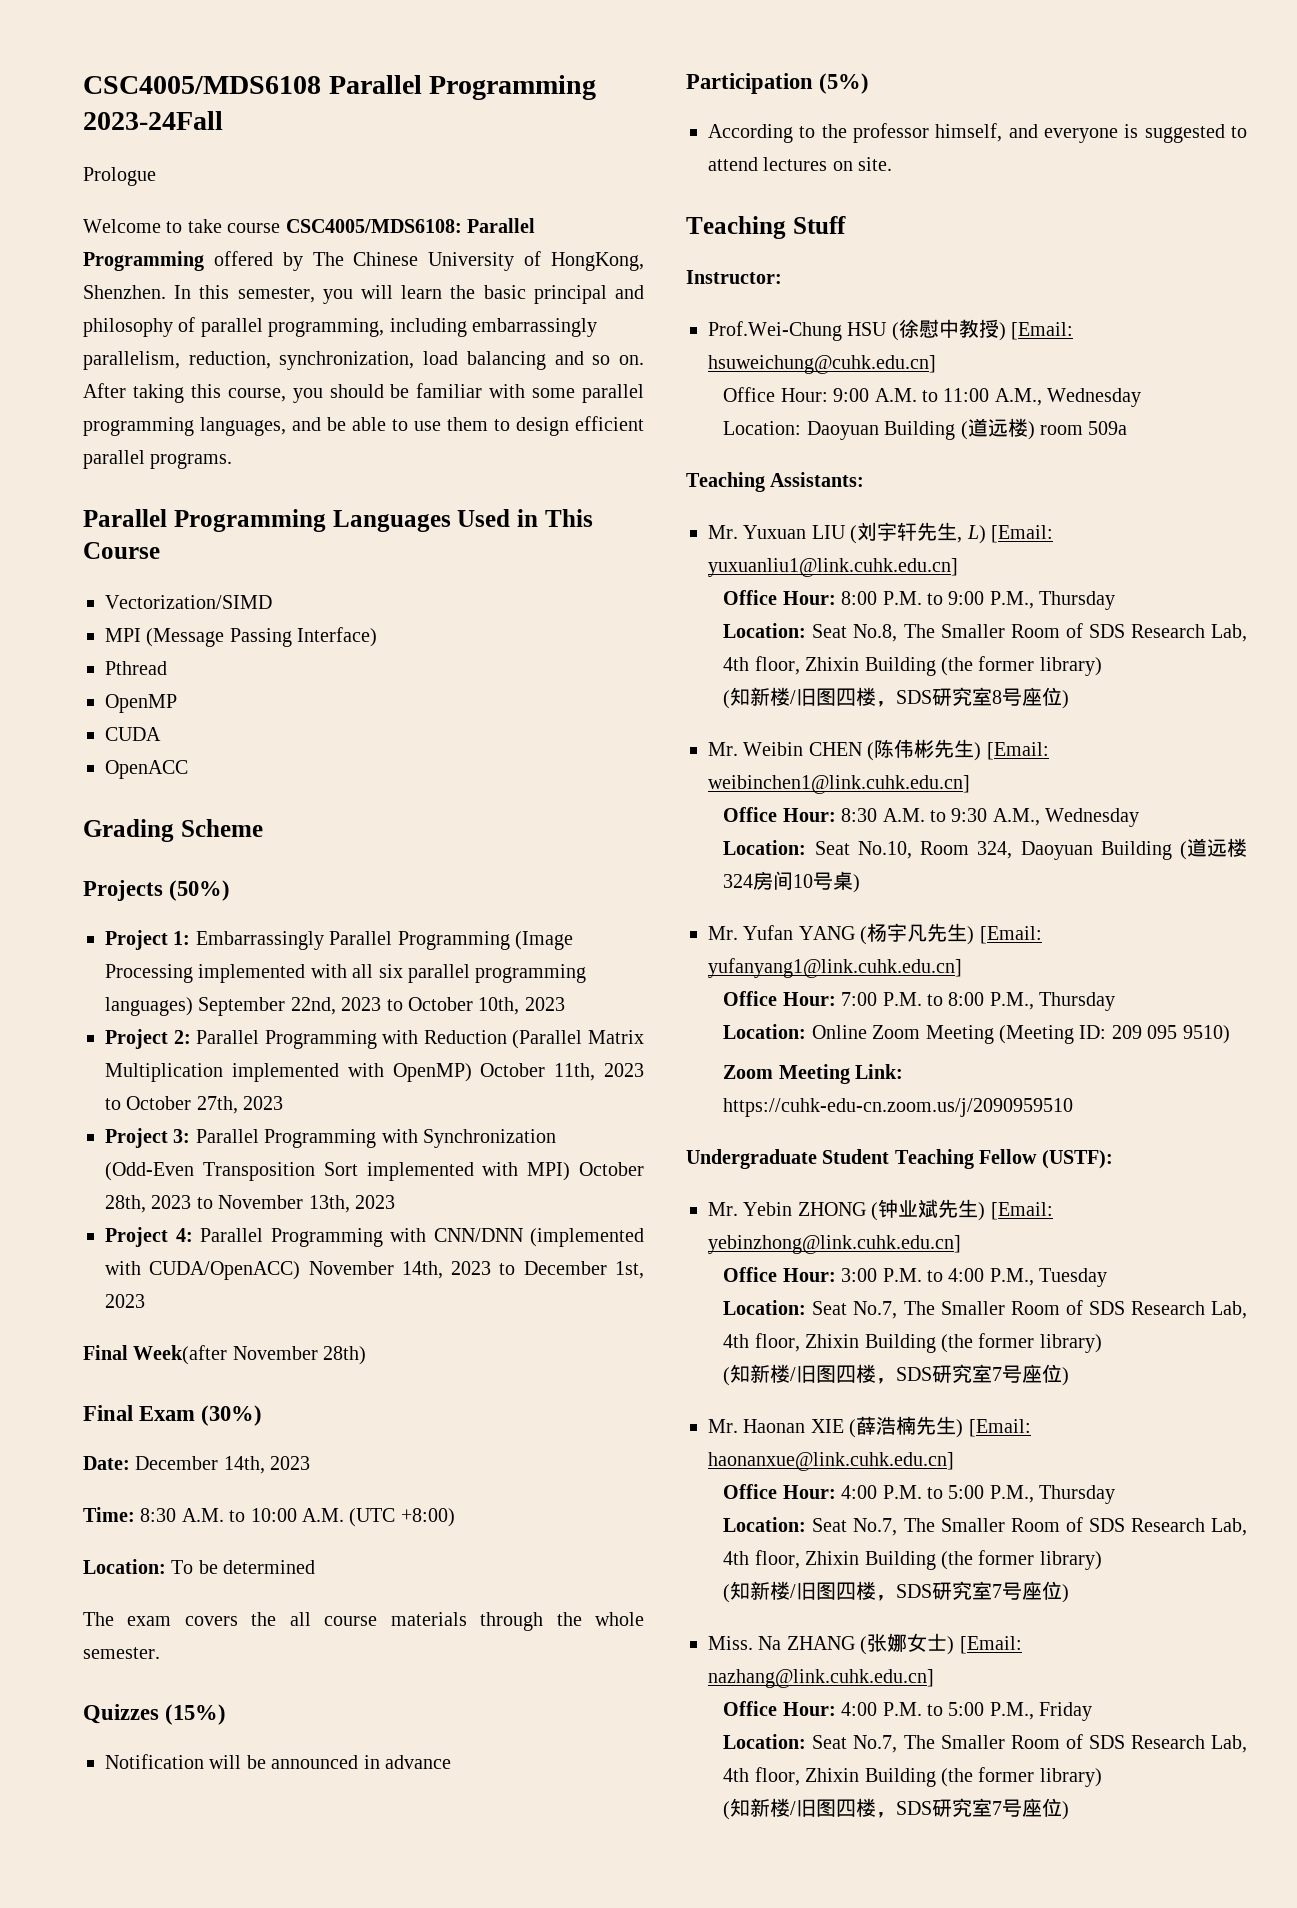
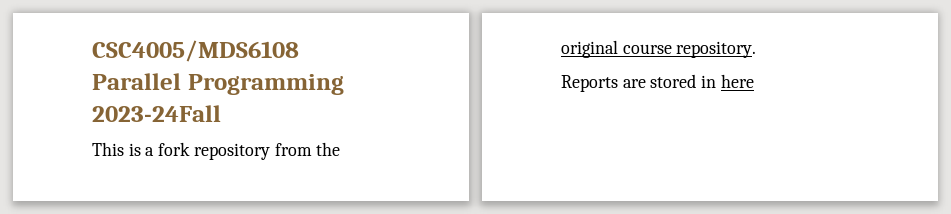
[83,167,156,186] [83,218,535,233] [83,251,644,271] [83,285,644,304] [83,317,597,337] [83,351,644,370] [83,383,644,403] [83,416,644,436] [83,450,233,469] [83,509,593,532] [83,542,160,559] [105,595,272,609] [105,627,378,647] [105,661,167,675] [105,694,177,713] [105,727,161,741] [105,760,188,779] [83,819,263,842] [83,880,231,901] [105,930,573,950] [105,964,587,983] [105,997,565,1016] [105,1029,644,1049] [105,1063,644,1082] [105,1096,284,1114] [105,1128,556,1148] [105,1162,644,1181] [105,1195,395,1213] [105,1227,644,1247] [105,1261,644,1280] [105,1294,145,1308] [83,1345,367,1365] [83,1405,263,1426] [83,1456,311,1474] [83,1507,455,1527] [83,1559,316,1574] [83,1612,644,1631] [83,1647,160,1659] [83,1704,227,1725] [105,1754,451,1769] [686,73,870,94] [708,123,1247,143] [708,157,893,171] [686,216,846,239] [686,270,782,284] [708,319,1074,341] [708,355,936,374] [723,387,1142,407] [723,418,1128,440] [686,472,865,492] [708,522,1053,544] [708,558,958,577] [723,590,1116,610] [723,623,1247,642] [723,656,1102,676] [723,687,1070,709] [708,739,1049,761] [708,775,970,794] [723,807,1140,827] [723,838,1247,860] [723,871,861,893] [708,923,1042,945] [708,958,962,978] [723,991,1116,1011] [723,1024,1230,1044] [723,1064,904,1084] [723,1098,1074,1117] [686,1149,1113,1169] [708,1199,1053,1221] [708,1235,961,1254] [723,1267,1108,1287] [723,1300,1247,1319] [723,1333,1102,1353] [723,1364,1070,1386] [708,1416,1031,1438] [708,1452,954,1471] [723,1484,1116,1504] [723,1517,1247,1536] [723,1550,1102,1570] [723,1581,1070,1603] [708,1633,1022,1655] [708,1669,934,1688] [723,1701,1093,1721] [723,1734,1247,1753] [723,1767,1102,1787] [723,1798,1070,1820] Prologue // Welcome to take course CSC4005/MDS6108: Parallel Programming offered by The Chinese University of HongKong, Shenzhen. In this semester, you will learn the basic principal and philosophy of parallel programming, including embarrassingly parallelism, reduction, synchronization, load balancing and so on. After taking this course, you should be familiar with some parallel programming languages, and be able to use them to design efficient parallel programs. // Parallel Programming Languages Used in This Course // Vectorization/SIMD // MPI (Message Passing Interface) // Pthread // OpenMP // CUDA // OpenACC // Grading Scheme // Projects (50%) // Project 1: Embarrassingly Parallel Programming (Image Processing implemented with all six parallel programming languages) September 22nd, 2023 to October 10th, 2023 // Project 2: Parallel Programming with Reduction (Parallel Matrix Multiplication implemented with OpenMP) October 11th, 2023 to October 27th, 2023 // Project 3: Parallel Programming with Synchronization (Odd-Even Transposition Sort implemented with MPI) October 28th, 2023 to November 13th, 2023 // Project 4: Parallel Programming with CNN/DNN (implemented with CUDA/OpenACC) November 14th, 2023 to December 1st, 2023 // Final Week(after November 28th) // Final Exam (30%) // Date: December 14th, 2023 // Time: 8:30 A.M. to 10:00 A.M. (UTC +8:00) // Location: To be determined // The exam covers the all course materials through the whole semester. // Quizzes (15%) // Notification will be announced in advance // Participation (5%) // According to the professor himself, and everyone is suggested to attend lectures on site. // Teaching Stuff // Instructor: // Prof.Wei-Chung HSU (徐慰中教授) [Email: hsuweichung@cuhk.edu.cn] // Office Hour: 9:00 A.M. to 11:00 A.M., Wednesday // Location: Daoyuan Building (道远楼) room 509a // Teaching Assistants: // Mr. Yuxuan LIU (刘宇轩先生, L) [Email: yuxuanliu1@link.cuhk.edu.cn] // Office Hour: 8:00 P.M. to 9:00 P.M., Thursday // Location: Seat No.8, The Smaller Room of SDS Research Lab, 4th floor, Zhixin Building (the former library) // (知新楼/旧图四楼，SDS研究室8号座位) // Mr. Weibin CHEN (陈伟彬先生) [Email: weibinchen1@link.cuhk.edu.cn] // Office Hour: 8:30 A.M. to 9:30 A.M., Wednesday // Location: Seat No.10, Room 324, Daoyuan Building (道远楼324房间10号桌) // Mr. Yufan YANG (杨宇凡先生) [Email: yufanyang1@link.cuhk.edu.cn] // Office Hour: 7:00 P.M. to 8:00 P.M., Thursday // Location: Online Zoom Meeting (Meeting ID: 209 095 9510) // Zoom Meeting Link: https://cuhk-edu-cn.zoom.us/j/2090959510 // Undergraduate Student Teaching Fellow (USTF): // Mr. Yebin ZHONG (钟业斌先生) [Email: yebinzhong@link.cuhk.edu.cn] // Office Hour: 3:00 P.M. to 4:00 P.M., Tuesday // Location: Seat No.7, The Smaller Room of SDS Research Lab, 4th floor, Zhixin Building (the former library) // (知新楼/旧图四楼，SDS研究室7号座位) // Mr. Haonan XIE (薛浩楠先生) [Email: haonanxue@link.cuhk.edu.cn] // Office Hour: 4:00 P.M. to 5:00 P.M., Thursday // Location: Seat No.7, The Smaller Room of SDS Research Lab, 4th floor, Zhixin Building (the former library) // (知新楼/旧图四楼，SDS研究室7号座位) // Miss. Na ZHANG (张娜女士) [Email: nazhang@link.cuhk.edu.cn] // Office Hour: 4:00 P.M. to 5:00 P.M., Friday // Location: Seat No.7, The Smaller Room of SDS Research Lab, 4th floor, Zhixin Building (the former library) // (知新楼/旧图四楼，SDS研究室7号座位) -> [92,142,341,160] [561,40,757,58] [561,74,754,92] This is a fork repository from the original course repository. // Reports are stored in here

